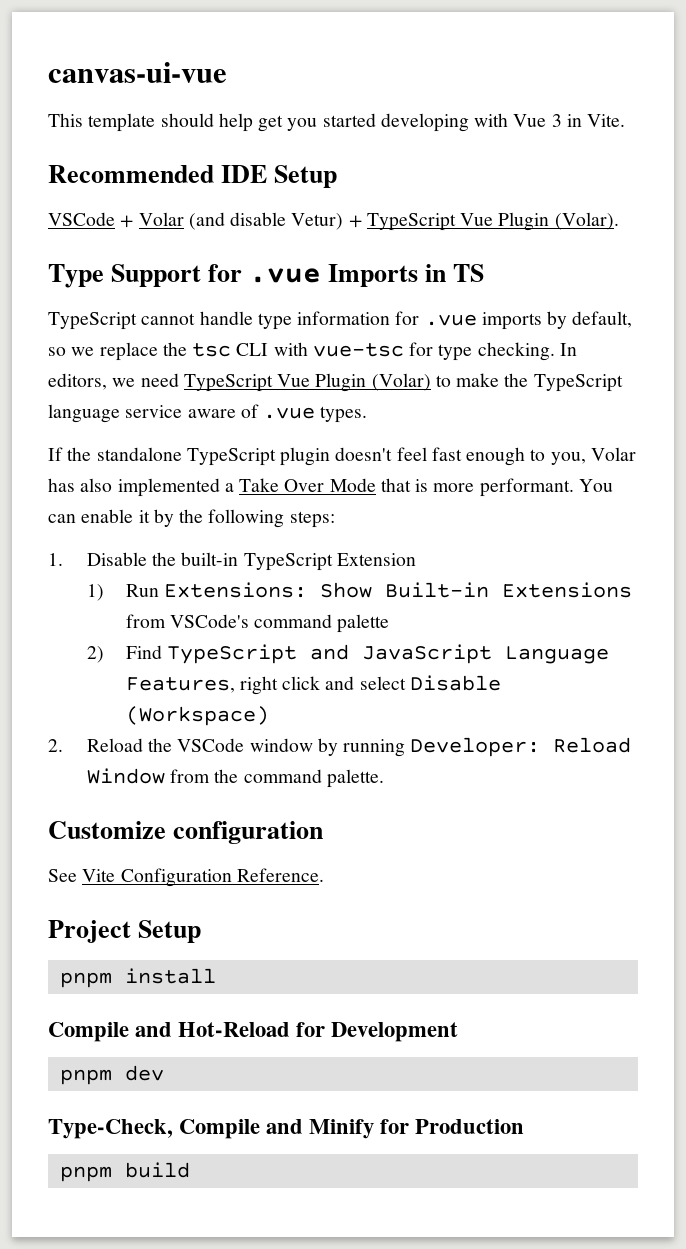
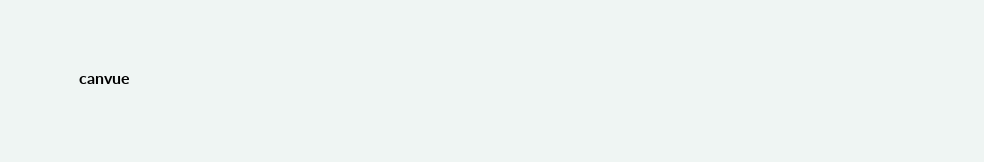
[48,62,227,83] [48,113,626,132] [48,165,338,188] [48,212,619,231] [48,264,485,288] [48,311,633,330] [48,342,577,361] [48,373,623,392] [48,404,368,423] [48,447,636,466] [48,478,613,497] [48,509,335,528] [48,552,416,571] [86,582,632,601] [125,614,390,633] [86,644,609,664] [125,675,502,695] [125,706,269,726] [48,737,632,757] [86,768,384,788] [48,821,324,844] [48,868,324,887] [48,920,202,943] [59,968,216,988] [48,1022,459,1042] [59,1065,164,1085] [48,1119,525,1139] [59,1162,190,1182] canvas-ui-vue // This template should help get you started developing with Vue 3 in Vite. // Recommended IDE Setup // VSCode + Volar (and disable Vetur) + TypeScript Vue Plugin (Volar). // Type Support for .vue Imports in TS // TypeScript cannot handle type information for .vue imports by default, so we replace the tsc CLI with vue-tsc for type checking. In editors, we need TypeScript Vue Plugin (Volar) to make the TypeScript language service aware of .vue types. // If the standalone TypeScript plugin doesn't feel fast enough to you, Volar has also implemented a Take Over Mode that is more performant. You can enable it by the following steps: // 1. Disable the built-in TypeScript Extension // 1) Run Extensions: Show Built-in Extensions from VSCode's command palette // 2) Find TypeScript and JavaScript Language Features, right click and select Disable (Workspace) // 2. Reload the VSCode window by running Developer: Reload Window from the command palette. // Customize configuration // See Vite Configuration Reference. // Project Setup // pnpm install // Compile and Hot-Reload for Development // pnpm dev // Type-Check, Compile and Minify for Production // pnpm build -> [79,76,130,84] canvue

